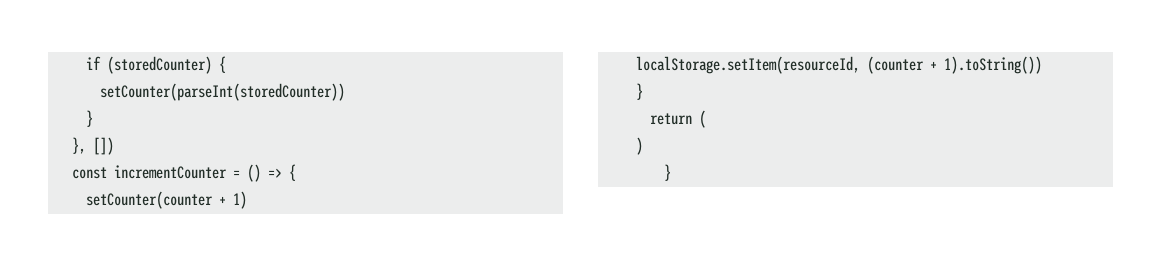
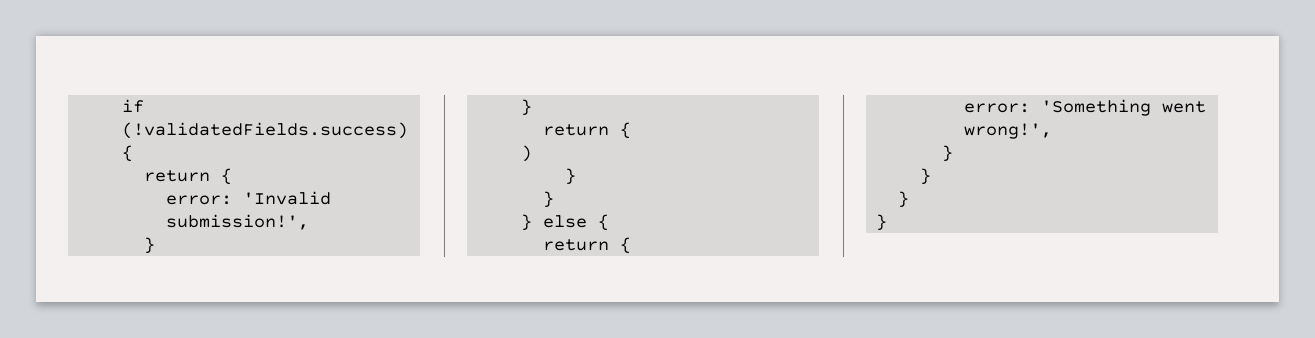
[106,56,226,74] [99,83,345,101] [85,110,93,127] [71,137,114,155] [71,164,296,182] [85,191,247,209] [635,56,1042,74] (storedCounter) { // setCounter(parseInt(storedCounter)) // } // }, []) // const incrementCounter = () => { // setCounter(counter + 1) // localStorage.setItem(resourceId, (counter + 1).toString()) -> [121,122,408,139] [121,145,133,162] [143,168,232,185] [165,191,331,205] [165,214,309,230] [143,237,155,254] (!validatedFields.success) { // return { // error: 'Invalid submission!', // }
[698,110,706,128] ( -> [619,122,631,139] {
(671, 172) none -> [542,191,554,208] [520,214,609,231] [542,237,631,254] [963,99,1206,116] [963,123,1052,139] [941,145,953,162] [919,168,931,185] [897,191,909,208] [875,214,887,231] // } // } else { // return { // error: 'Something went wrong!', // } // } // } // }

